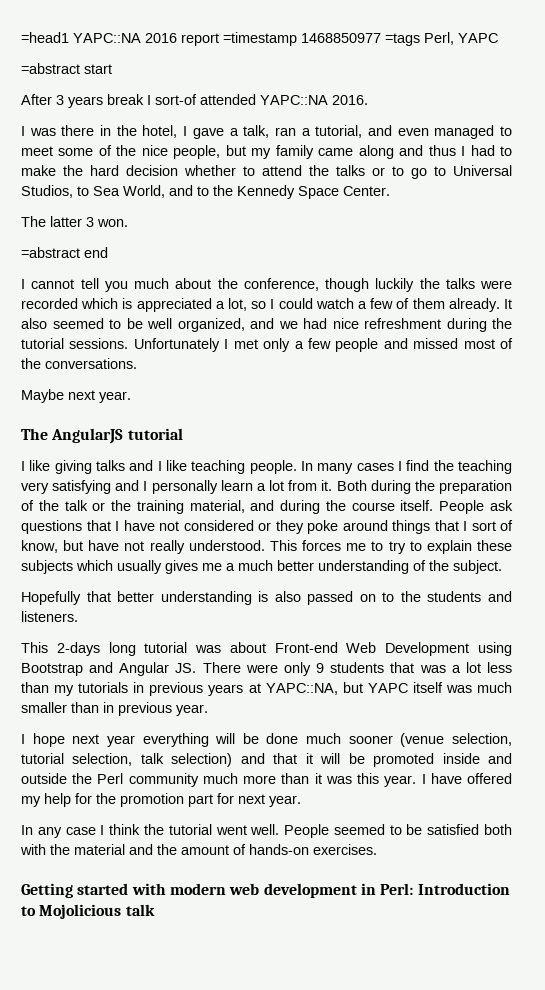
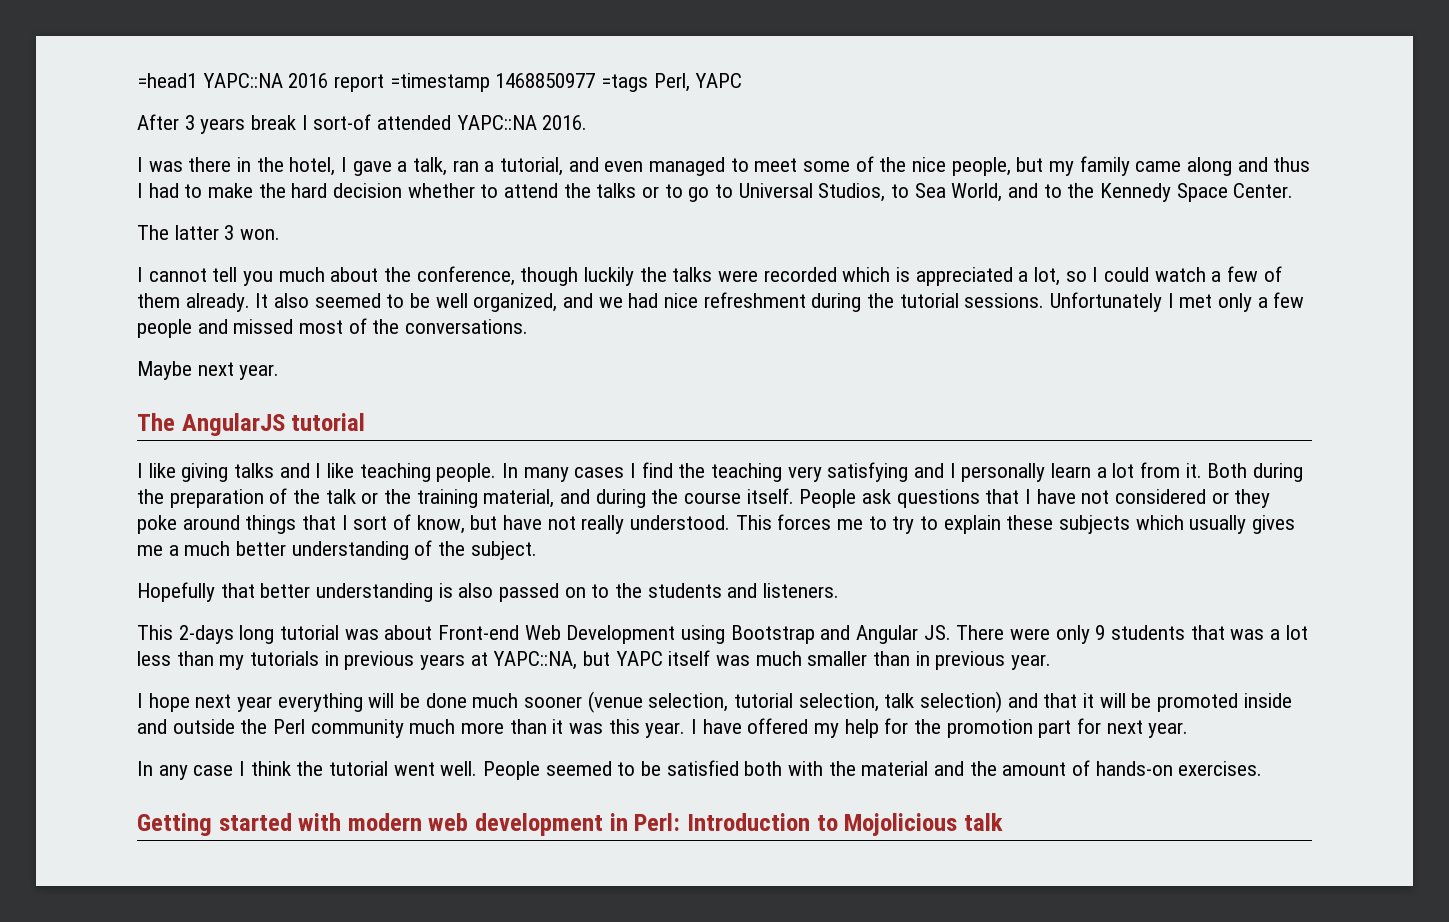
[21,63,112,74] // =abstract start -> (743, 80) none
[21,247,108,258] // =abstract end -> (281, 234) none

